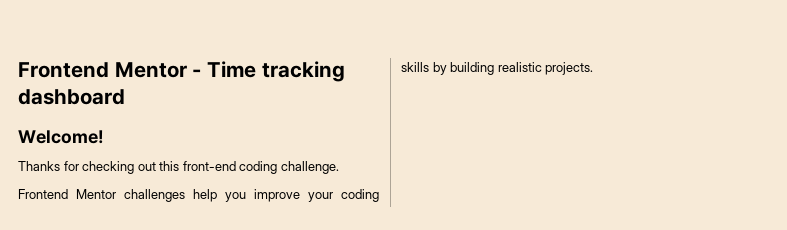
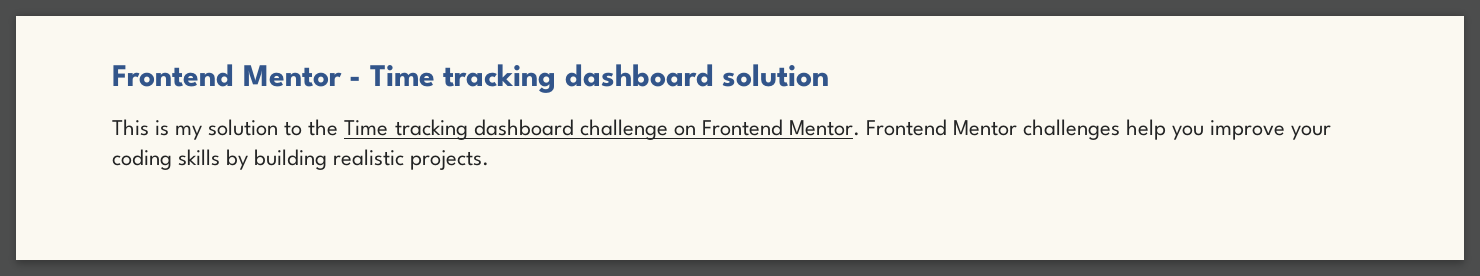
[18,130,104,144] [18,161,339,174] // Welcome! // Thanks for checking out this front-end coding challenge. // -> [722,64,830,87] [112,119,860,140] solution // This is my solution to the Time tracking dashboard challenge on Frontend Mentor.

